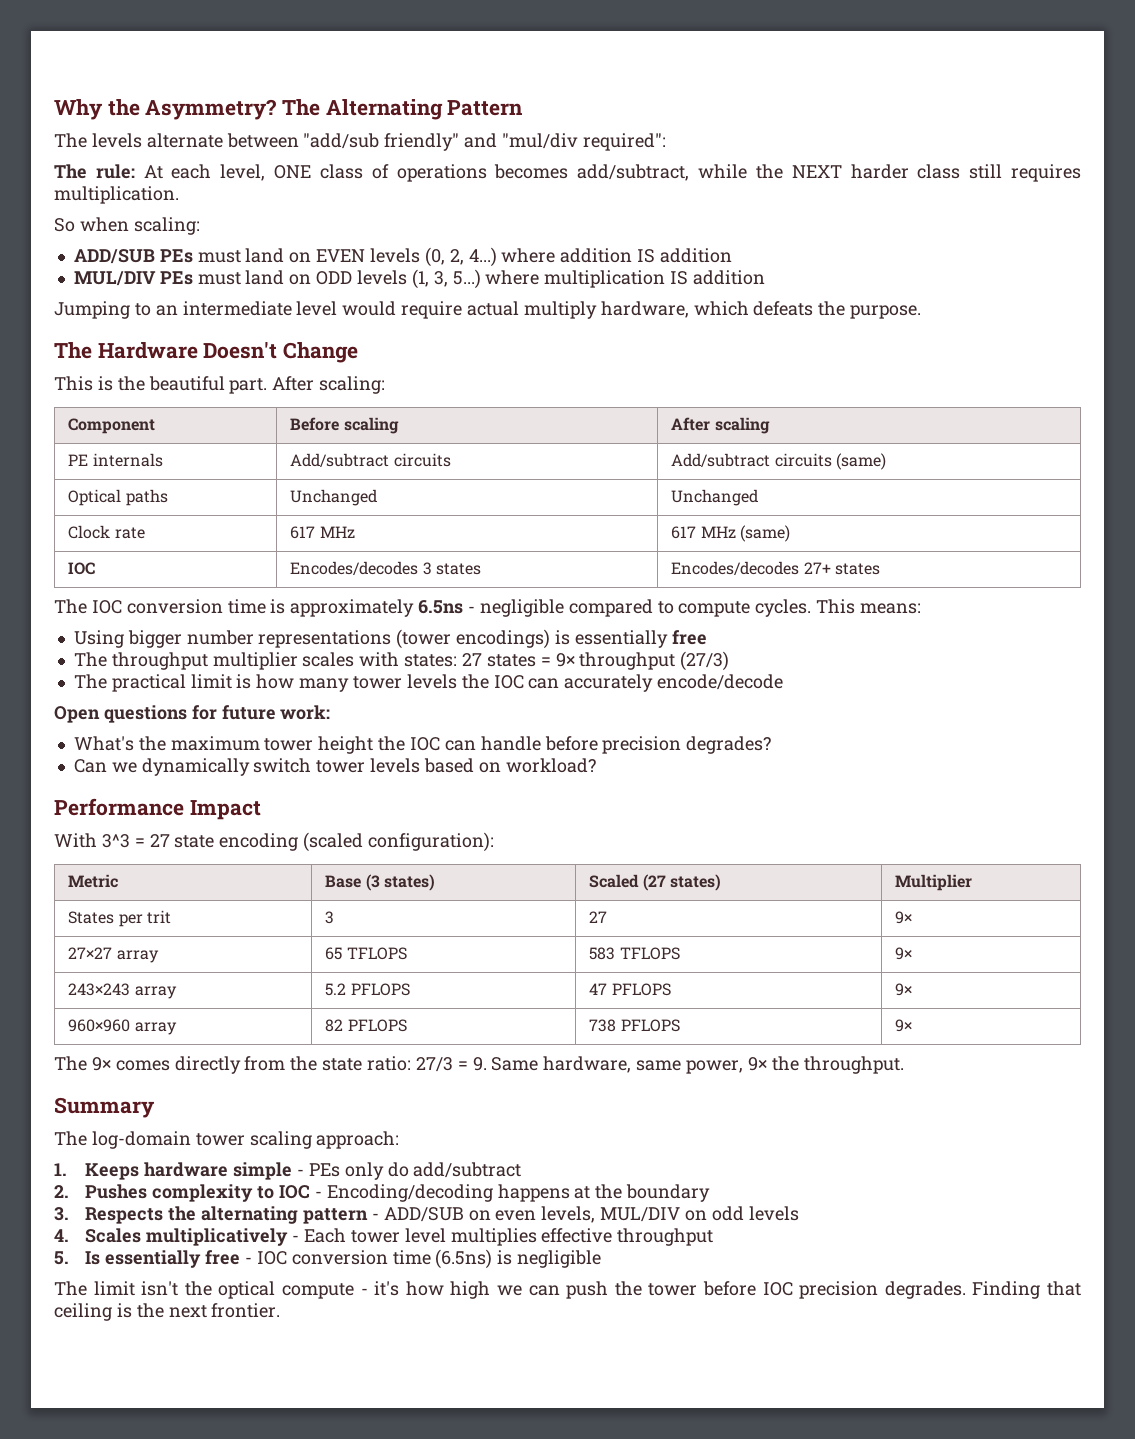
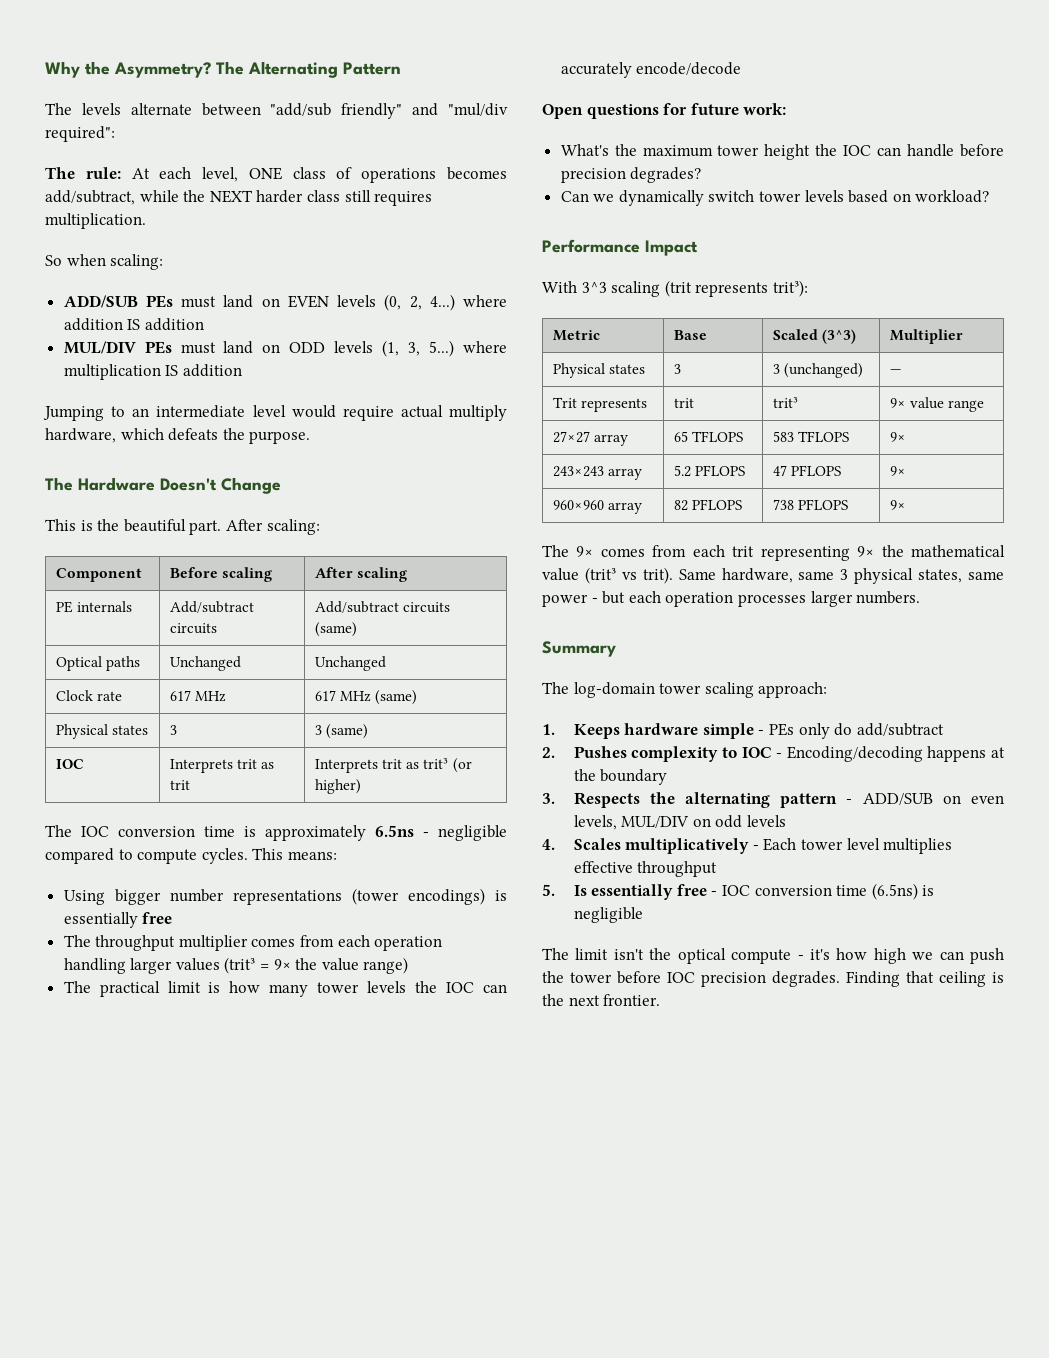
[68,562,96,575] [290,561,481,575] [671,561,880,575] IOC | Encodes/decodes 3 states | Encodes/decodes 27+ states -> [55,724,149,739] [169,725,177,735] [314,724,369,739] [55,759,84,769] [169,759,275,773] [169,780,190,790] [314,758,472,773] [314,779,361,794] Physical states | 3 | 3 (same) // IOC | Interprets trit as trit | Interprets trit as trit³ (or higher)
[302,651,730,671] scales with states: 27 states = 9× throughput (27/3) -> [251,935,443,951] [63,957,409,974] comes from each operation handling larger values (trit³ = 9× the value range)
[134,832,495,852] = 27 state encoding (scaled configuration): -> [611,280,808,297] scaling (trit represents trit³):
[365,874,435,891] (3 states) -> (707, 335) none
[642,874,721,891] (27 states) -> [822,329,857,344] (3^3)
[68,910,171,927] [325,911,335,924] [589,911,608,923] [895,911,913,924] States per trit | 3 | 27 | 9× -> [552,363,646,378] [673,364,681,374] [772,363,864,378] [889,369,902,374] [552,397,648,412] [673,398,694,408] [772,397,798,408] [889,397,985,412] Physical states | 3 | 3 (unchanged) | — // Trit represents | trit | trit³ | 9× value range
[174,1056,904,1074] directly from the state ratio: 27/3 = 9. Same hardware, same power, 9× the throughput. -> [652,545,1005,561] [542,567,1004,584] [542,591,921,607] from each trit representing 9× the mathematical value (trit³ vs trit). Same hardware, same 3 physical states, same power - but each operation processes larger numbers.

